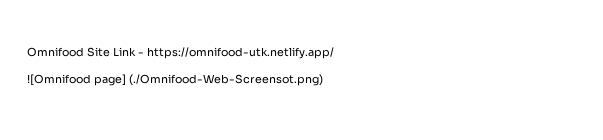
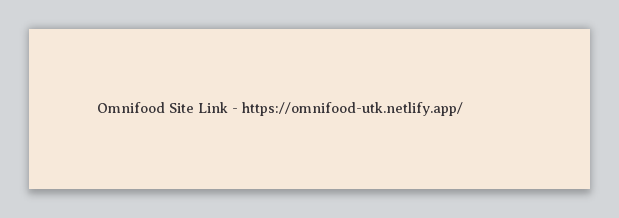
[27,74,323,86] // ![Omnifood page] (./Omnifood-Web-Screensot.png) -> (463, 109) none

